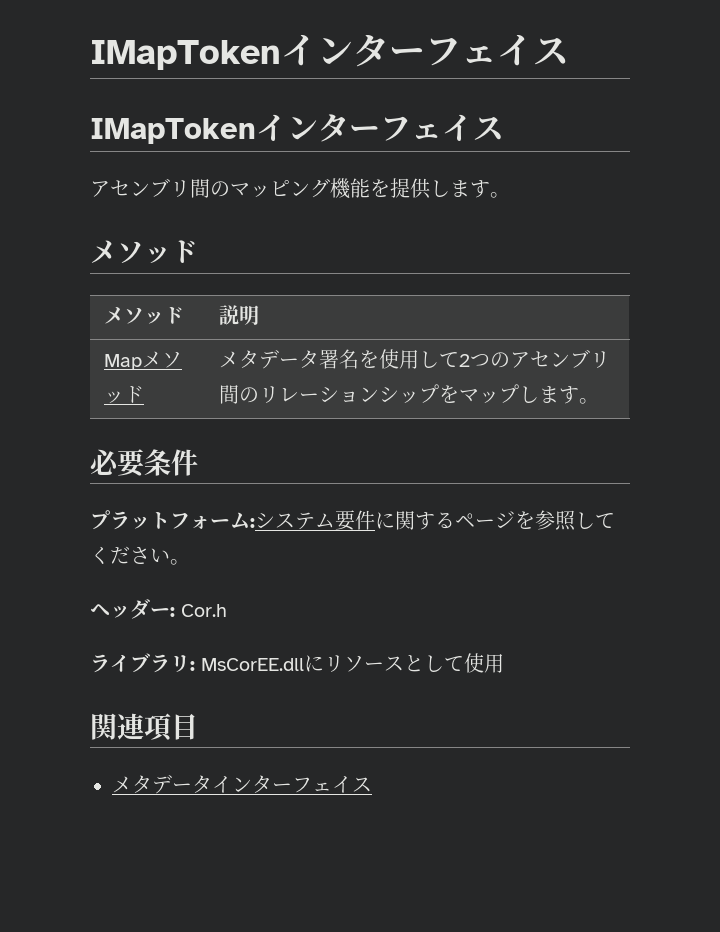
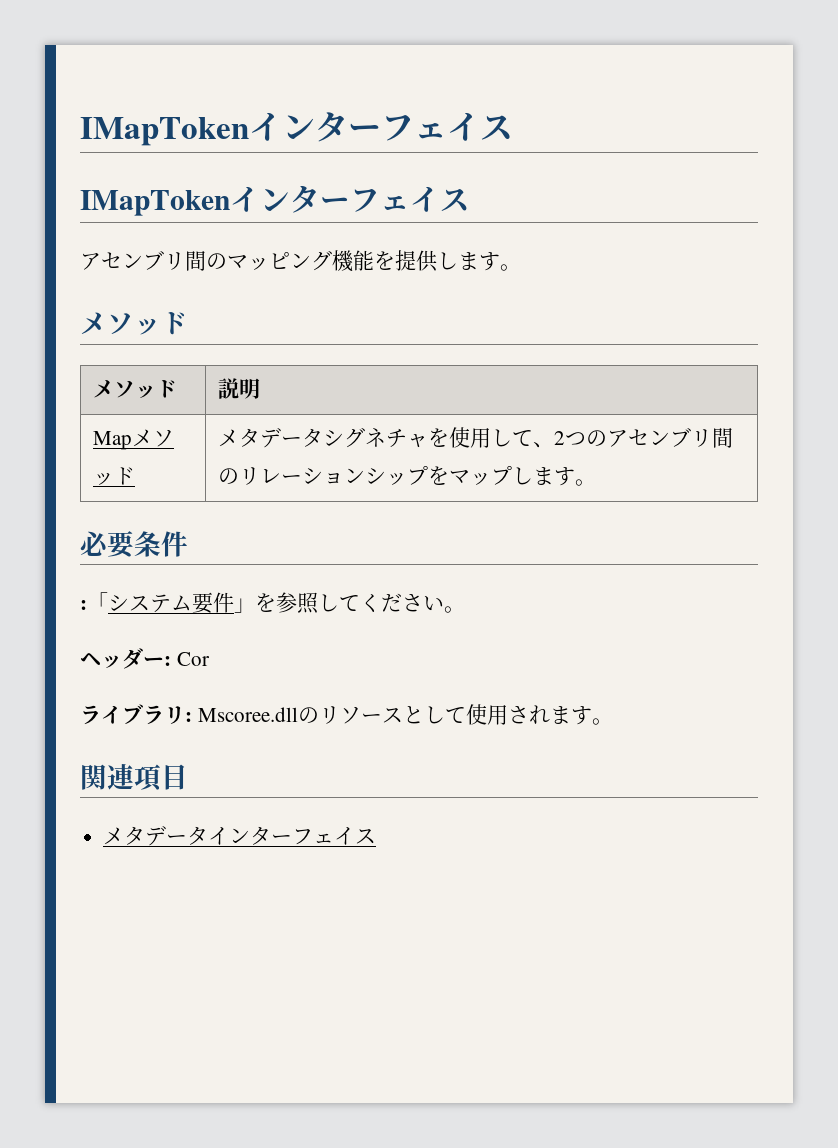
[318,349,359,369] 署名 -> [323,427,429,448] シグネチャ
(459, 359) none -> [533,442,555,448] 、
[90,510,515,531] プラットフォーム:システム要件に関するページ -> [80,592,255,614] :「システム要件」
[181,604,227,617] Cor.h -> [176,652,210,666] Cor
[201,655,324,672] MsCorEE.dllに -> [197,707,319,723] Mscoree.dllの
(504, 663) none -> [507,705,613,725] されます。

